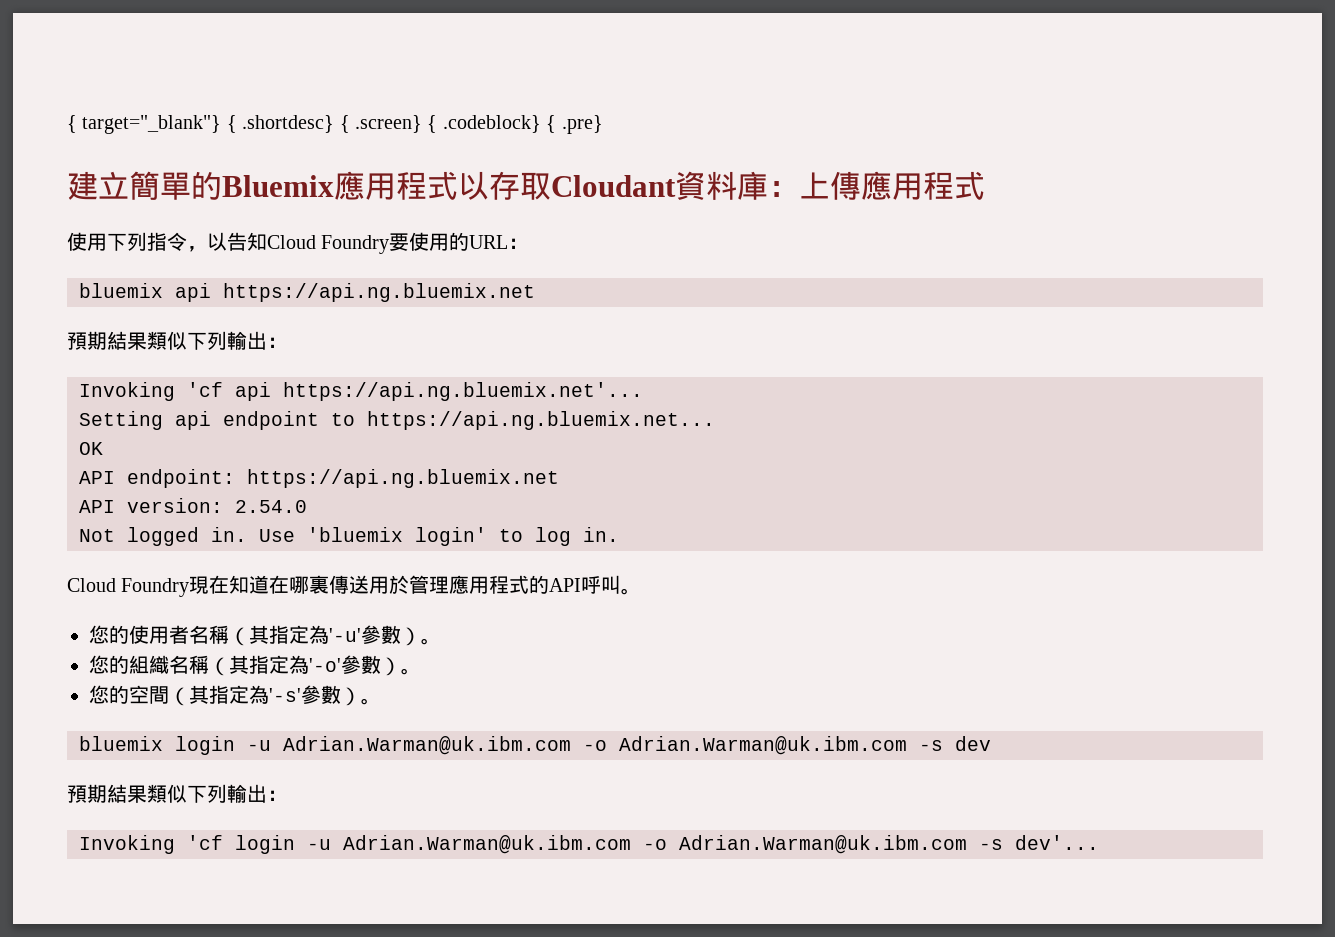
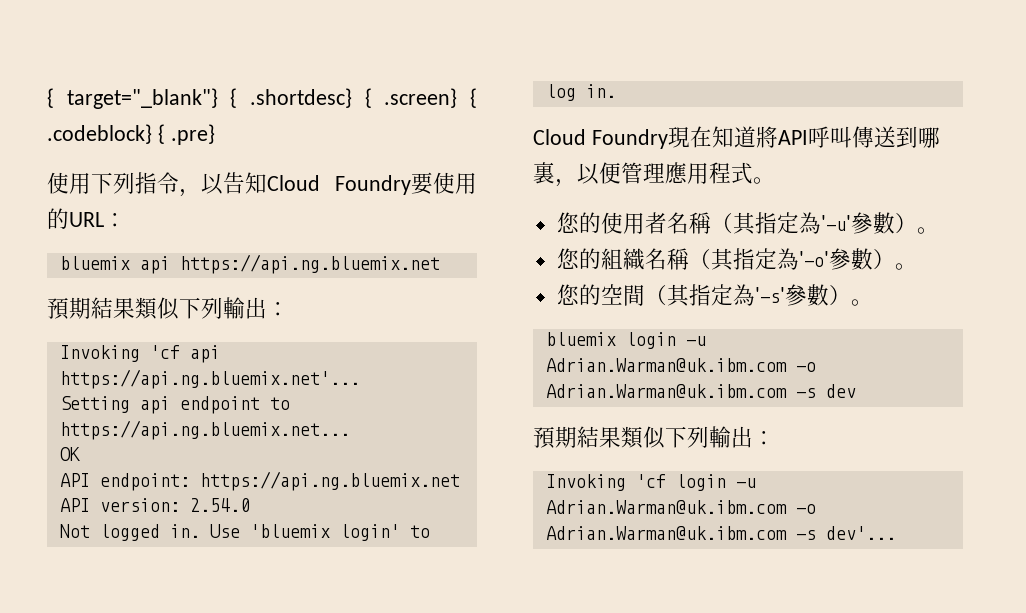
[67,171,985,200] // 建立簡單的Bluemix應用程式以存取Cloudant資料庫：上傳應用程式 -> (215, 134) none
[269,575,410,594] 在哪裏傳送用於 -> [755,126,940,148] [533,162,621,187] 將API呼叫傳送到哪裏，以便
[529,575,622,594] 的API呼叫 -> (753, 173) none

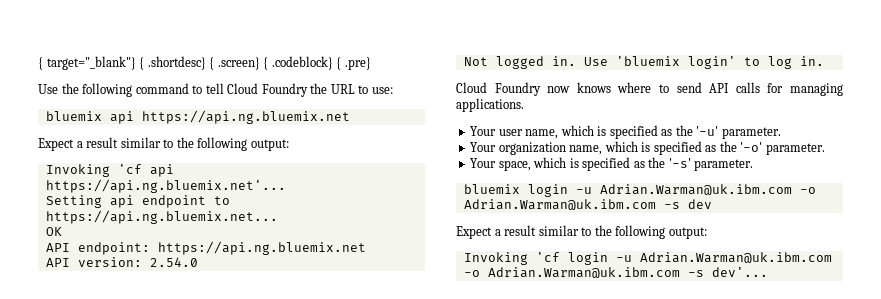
[47,172,477,197] [47,208,126,229] [59,254,440,274] [47,297,289,320] 使用下列指令，以告知Cloud Foundry要使用的URL： // bluemix api https://api.ng.bluemix.net // 預期結果類似下列輸出： -> [38,83,393,97] [45,110,350,124] [38,137,289,151] Use the following command to tell Cloud Foundry the URL to use: // bluemix api https://api.ng.bluemix.net // Expect a result similar to the following output:
[667,126,940,148] [533,162,775,187] [556,212,939,235] [556,248,917,271] [556,284,873,307] 現在知道將API呼叫傳送到哪裏，以便管理應用程式。 // 您的使用者名稱（其指定為'-u'參數）。 // 您的組織名稱（其指定為'-o'參數）。 // 您的空間（其指定為'-s'參數）。 -> [547,82,843,96] [456,98,524,112] [470,125,781,139] [470,141,825,155] [470,157,754,171] now knows where to send API calls for managing applications. // Your user name, which is specified as the '-u' parameter. // Your organization name, which is specified as the '-o' parameter. // Your space, which is specified as the '-s' parameter.
[533,426,775,449] 預期結果類似下列輸出： -> [456,225,707,239] Expect a result similar to the following output:

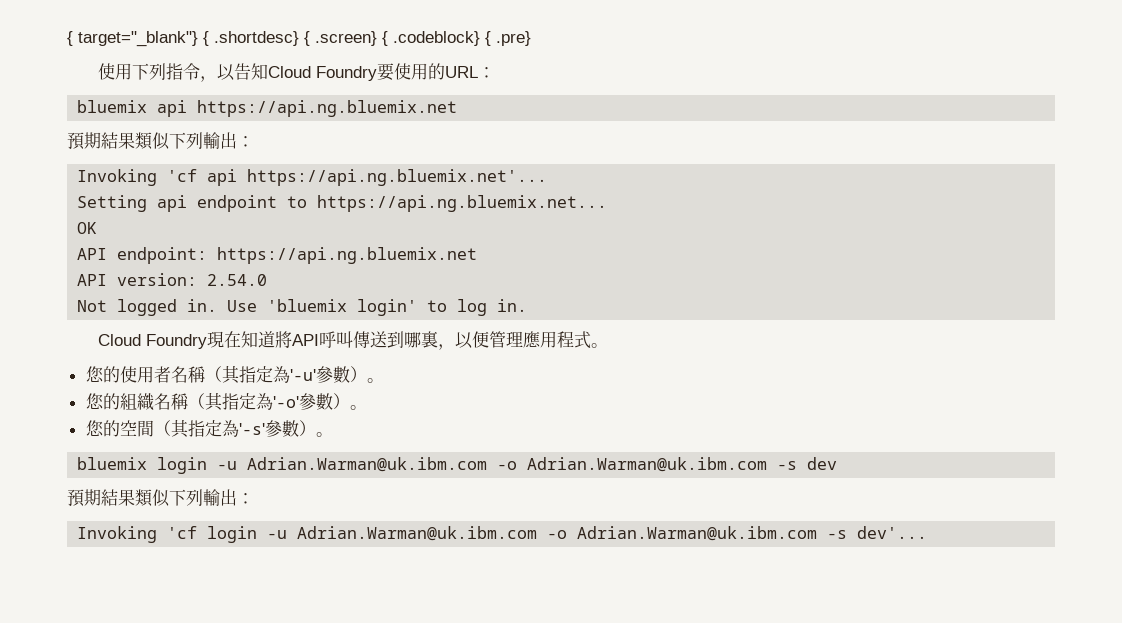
[38,83,393,97] [45,110,350,124] [38,137,289,151] Use the following command to tell Cloud Foundry the URL to use: // bluemix api https://api.ng.bluemix.net // Expect a result similar to the following output: -> [97,63,495,82] [77,100,458,117] [67,132,254,150] 使用下列指令，以告知Cloud Foundry要使用的URL： // bluemix api https://api.ng.bluemix.net // 預期結果類似下列輸出：
[547,82,843,96] [456,98,524,112] [470,125,781,139] [470,141,825,155] [470,157,754,171] now knows where to send API calls for managing applications. // Your user name, which is specified as the '-u' parameter. // Your organization name, which is specified as the '-o' parameter. // Your space, which is specified as the '-s' parameter. -> [206,331,608,350] [85,365,384,384] [85,392,367,411] [85,419,333,438] 現在知道將API呼叫傳送到哪裏，以便管理應用程式。 // 您的使用者名稱（其指定為'-u'參數）。 // 您的組織名稱（其指定為'-o'參數）。 // 您的空間（其指定為'-s'參數）。
[456,225,707,239] Expect a result similar to the following output: -> [67,489,254,507] 預期結果類似下列輸出：

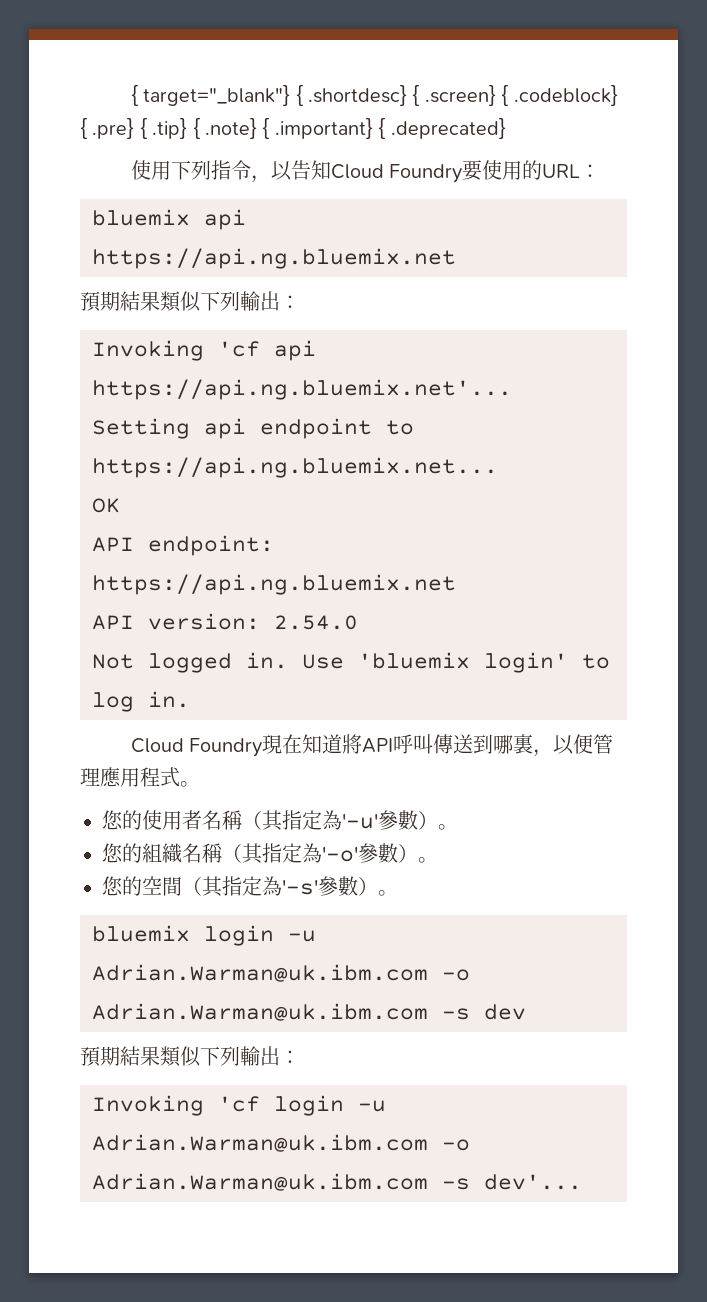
(531, 38) none -> [139,118,506,139] { .tip} { .note} { .important} { .deprecated}

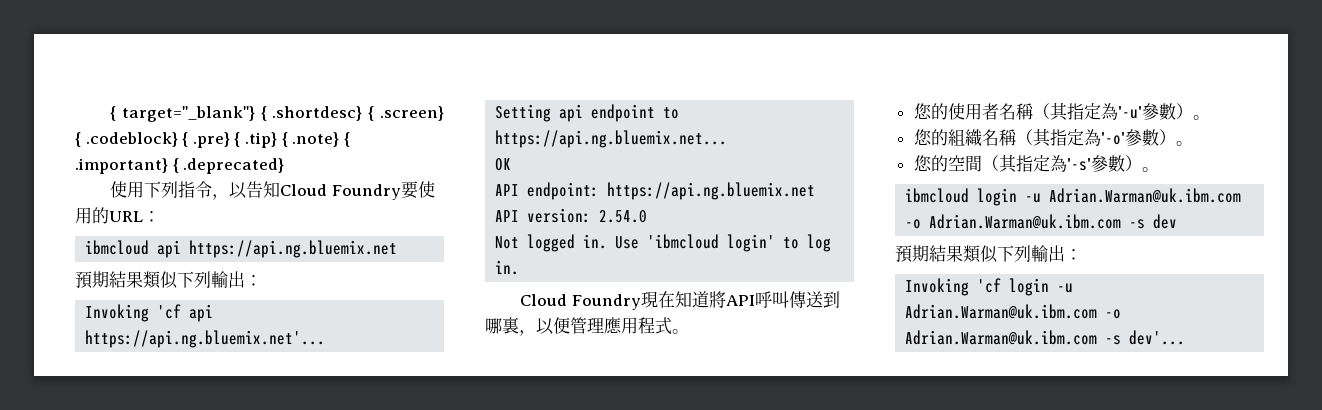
[92,209,190,226] bluemix -> [85,240,150,255] ibmcloud
[358,652,470,669] 'bluemix -> [647,234,720,249] 'ibmcloud
[92,925,190,942] bluemix -> [905,188,970,203] ibmcloud

